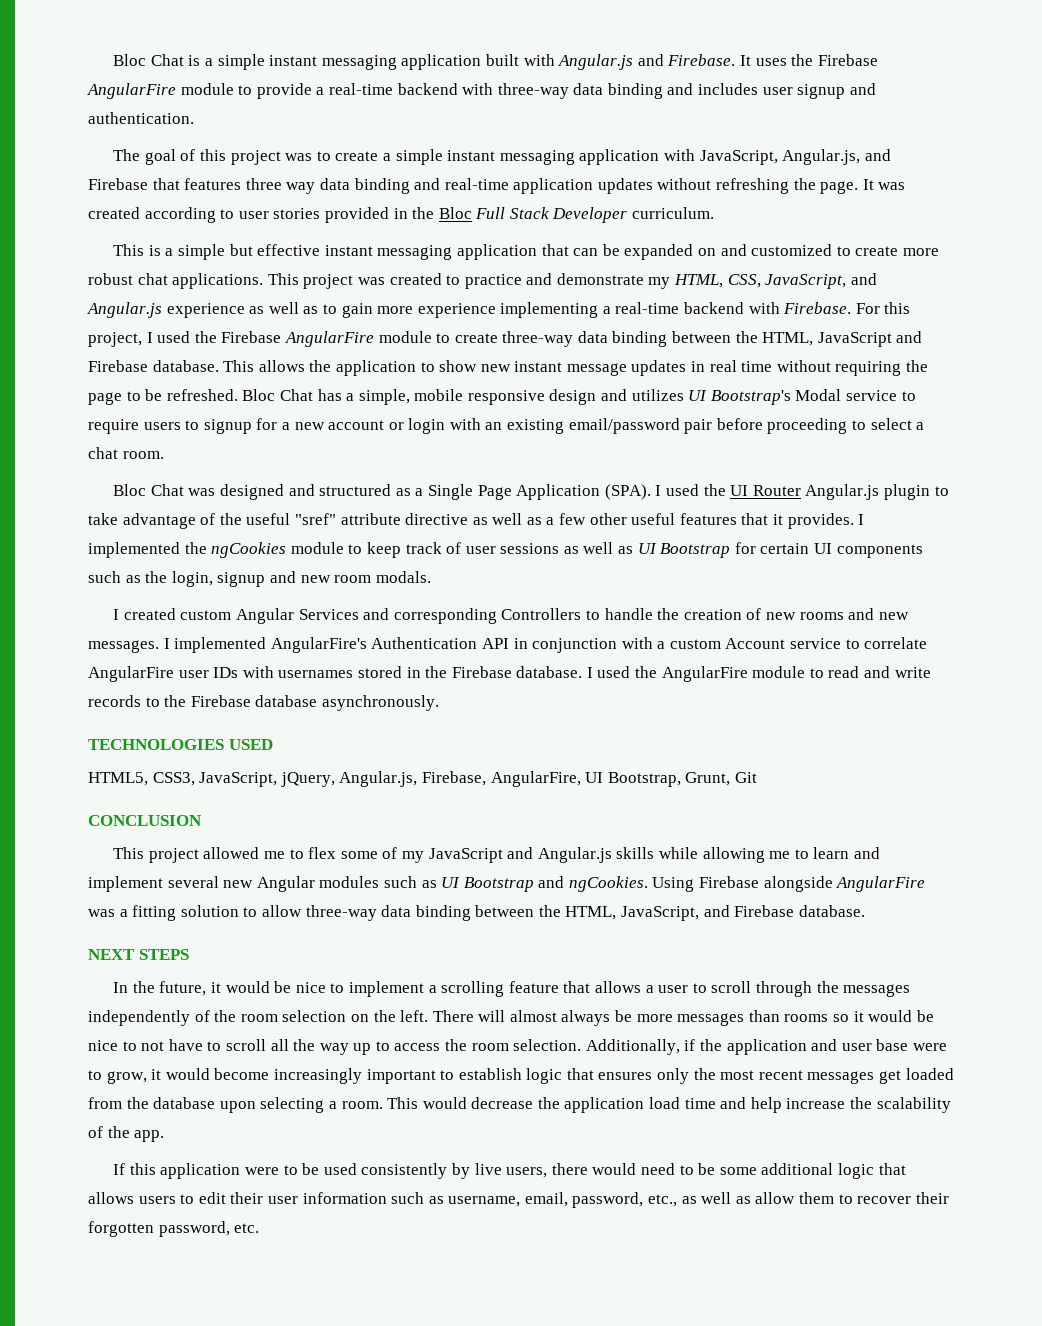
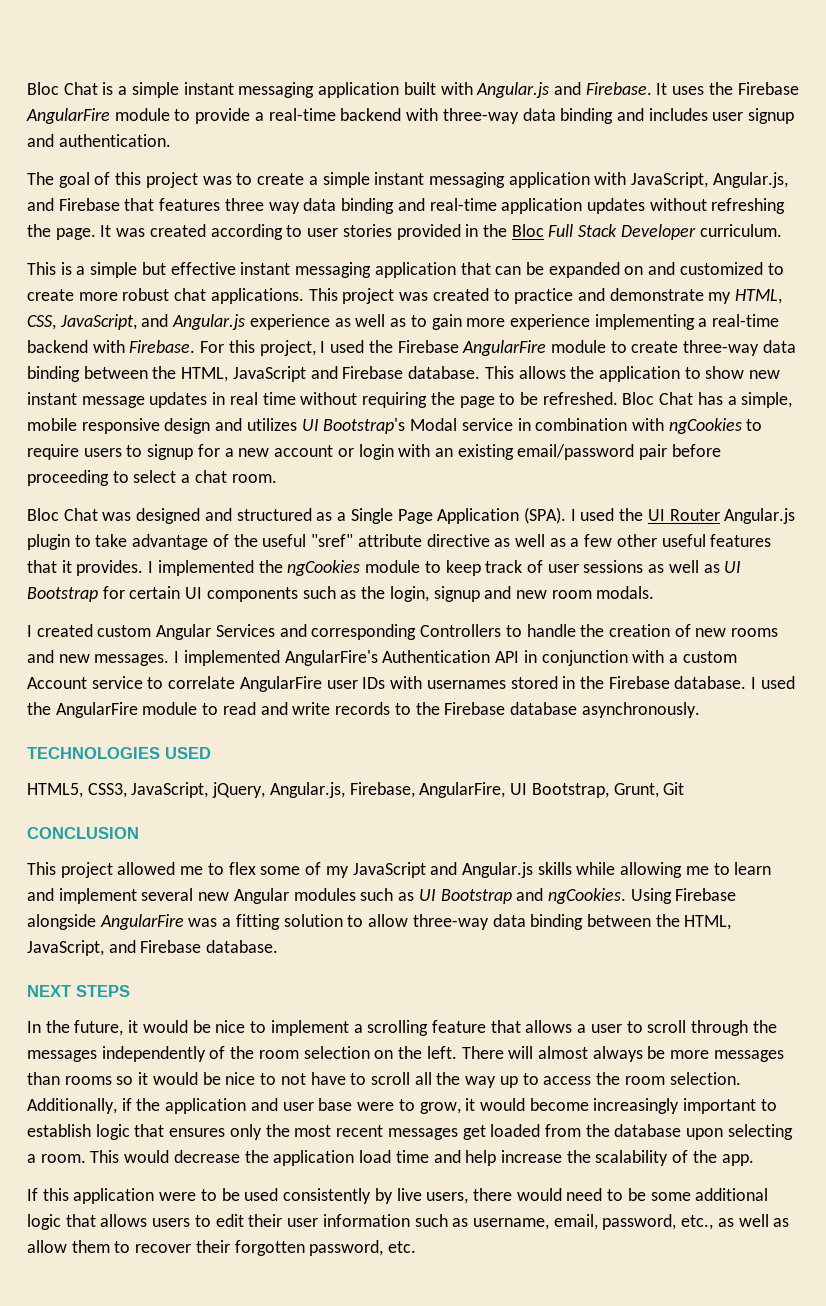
(898, 395) none -> [517,418,742,434] in combination with ngCookies

